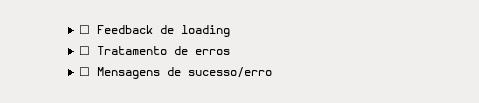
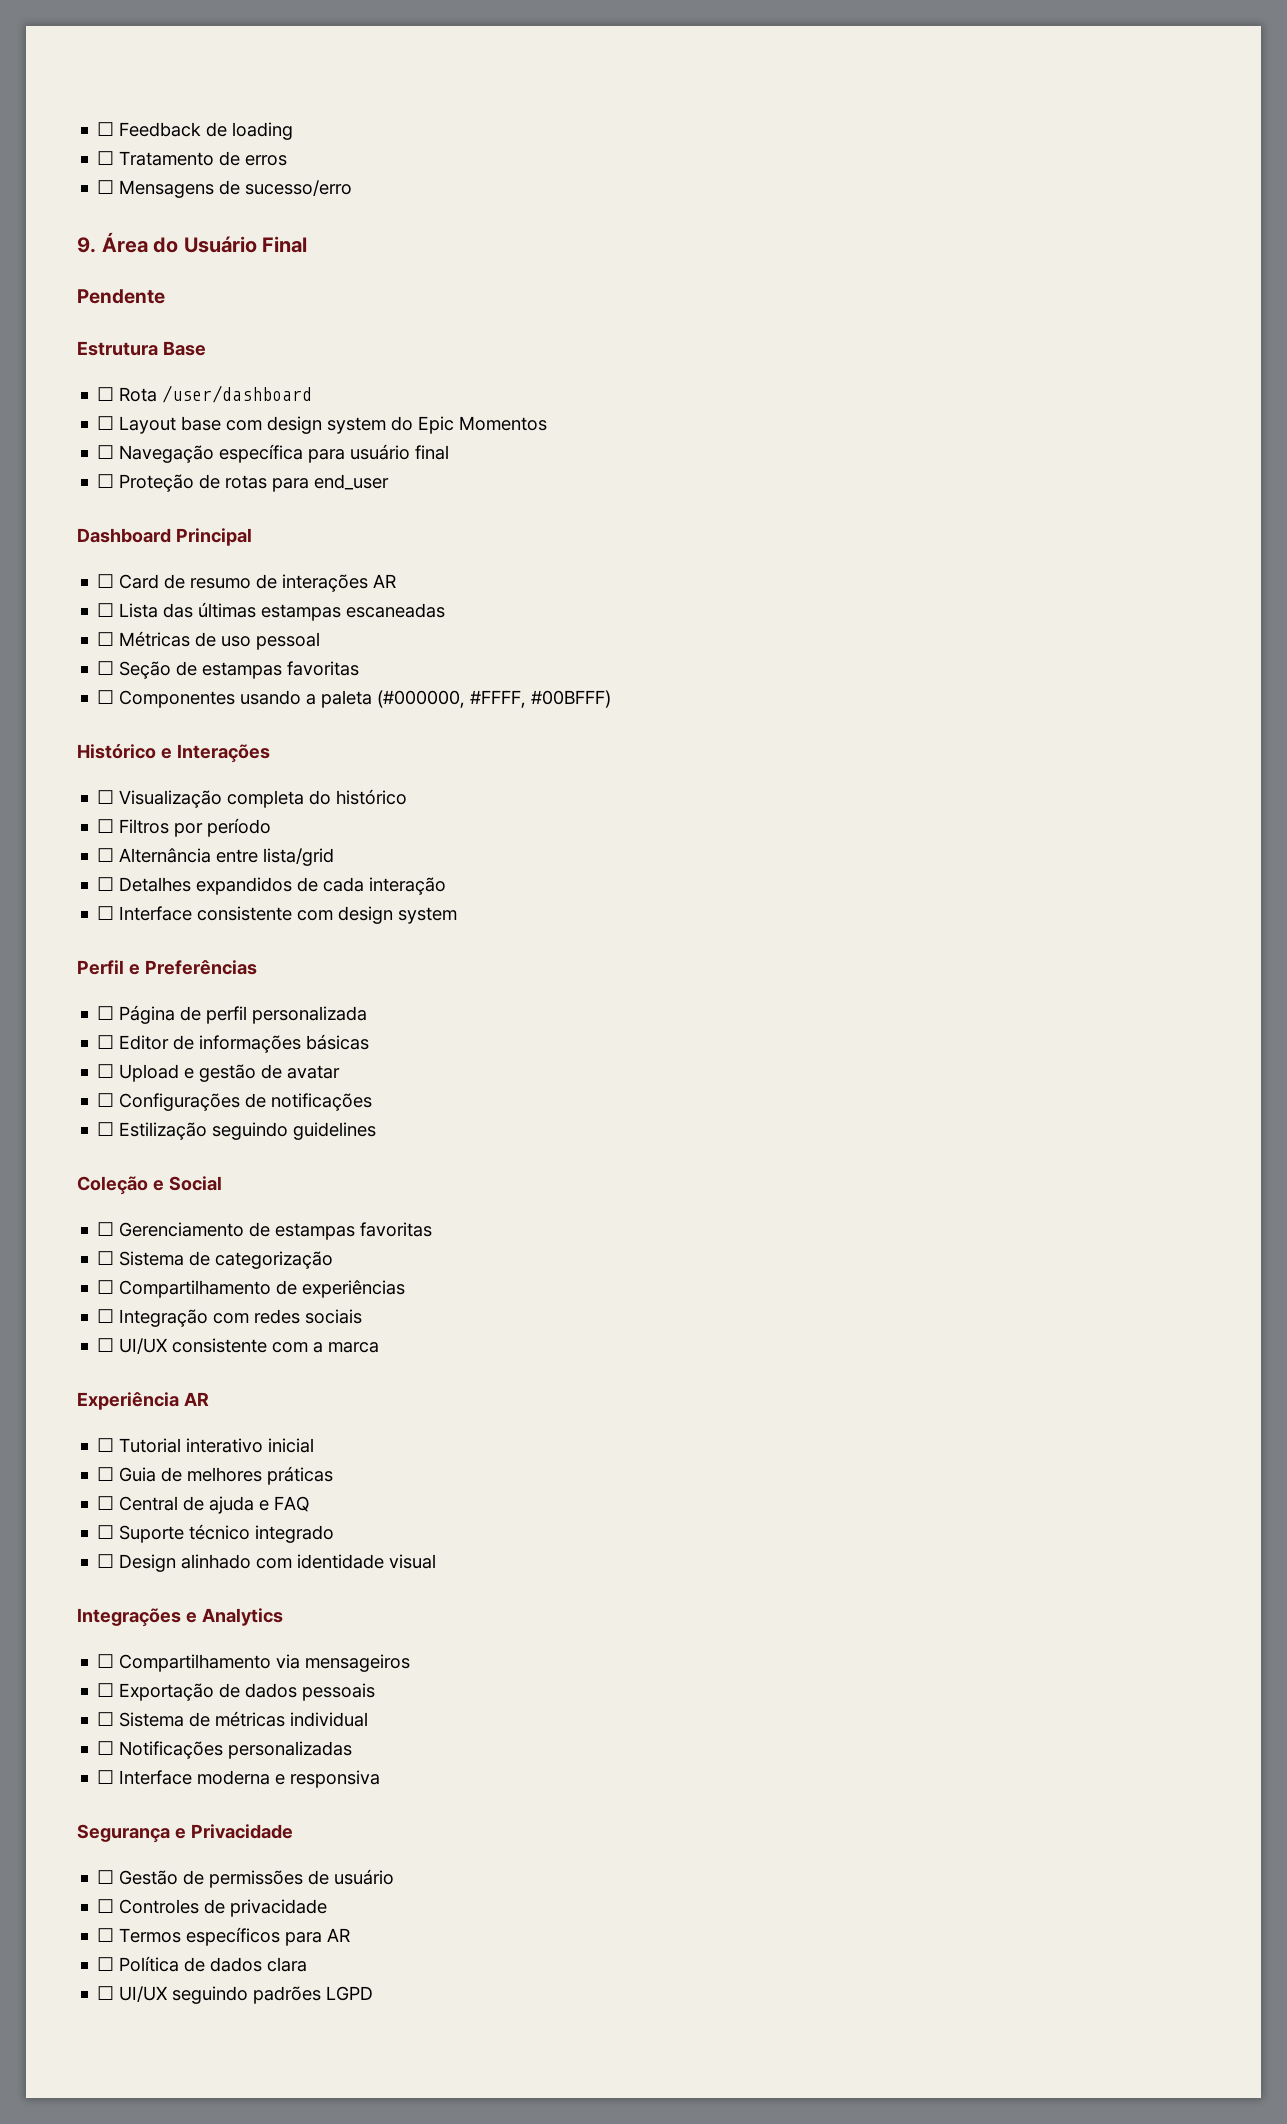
(273, 72) none -> [77,232,308,253] [77,289,165,304] [77,341,206,356] [97,385,313,403] [97,416,548,434] [97,444,450,463] [97,474,390,492] [77,528,252,546] [97,574,397,592] [97,602,446,621] [97,631,321,650] [97,661,360,679] [97,690,612,708] [77,744,270,763] [97,789,408,808] [97,818,272,837] [97,848,335,866] [97,877,447,895] [97,906,458,924] [77,960,257,975] [97,1005,368,1024] [97,1034,370,1053] [97,1064,341,1082] [97,1093,373,1111] [97,1122,377,1140] [77,1176,222,1195] [97,1222,433,1240] [97,1251,334,1269] [97,1280,406,1298] [97,1309,363,1327] [97,1338,380,1354] [77,1392,209,1410] [97,1438,315,1453] [97,1466,334,1485] [97,1496,310,1514] [97,1524,335,1543] [97,1554,437,1572] [77,1608,283,1627] [97,1654,411,1672] [97,1683,376,1701] [97,1711,369,1727] [97,1741,353,1759] [97,1770,381,1788] [77,1824,293,1843] [97,1869,395,1888] [97,1899,328,1917] [97,1927,351,1946] [97,1956,308,1972] [97,1986,374,2004] // 9. Área do Usuário Final // Pendente // Estrutura Base // ☐ Rota /user/dashboard // ☐ Layout base com design system do Epic Momentos // ☐ Navegação específica para usuário final // ☐ Proteção de rotas para end_user // Dashboard Principal // ☐ Card de resumo de interações AR // ☐ Lista das últimas estampas escaneadas // ☐ Métricas de uso pessoal // ☐ Seção de estampas favoritas // ☐ Componentes usando a paleta (#000000, #FFFF, #00BFFF) // Histórico e Interações // ☐ Visualização completa do histórico // ☐ Filtros por período // ☐ Alternância entre lista/grid // ☐ Detalhes expandidos de cada interação // ☐ Interface consistente com design system // Perfil e Preferências // ☐ Página de perfil personalizada // ☐ Editor de informações básicas // ☐ Upload e gestão de avatar // ☐ Configurações de notificações // ☐ Estilização seguindo guidelines // Coleção e Social // ☐ Gerenciamento de estampas favoritas // ☐ Sistema de categorização // ☐ Compartilhamento de experiências // ☐ Integração com redes sociais // ☐ UI/UX consistente com a marca // Experiência AR // ☐ Tutorial interativo inicial // ☐ Guia de melhores práticas // ☐ Central de ajuda e FAQ // ☐ Suporte técnico integrado // ☐ Design alinhado com identidade visual // Integrações e Analytics // ☐ Compartilhamento via mensageiros // ☐ Exportação de dados pessoais // ☐ Sistema de métricas individual // ☐ Notificações personalizadas // ☐ Interface moderna e responsiva // Segurança e Privacidade // ☐ Gestão de permissões de usuário // ☐ Controles de privacidade // ☐ Termos específicos para AR // ☐ Política de dados clara // ☐ UI/UX seguindo padrões LGPD

